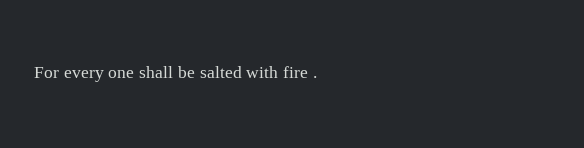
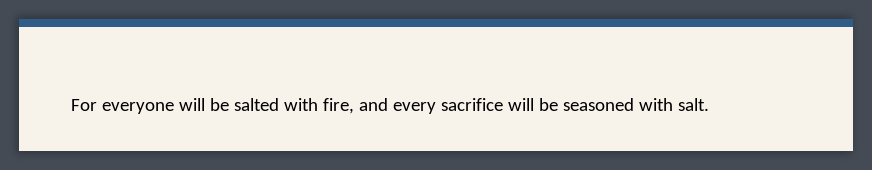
[63,66,317,82] every one shall be salted with fire . -> [101,98,709,114] everyone will be salted with fire, and every sacrifice will be seasoned with salt.

